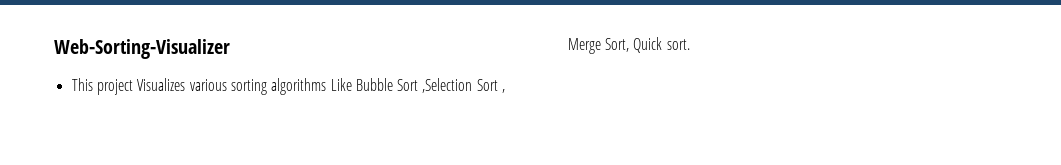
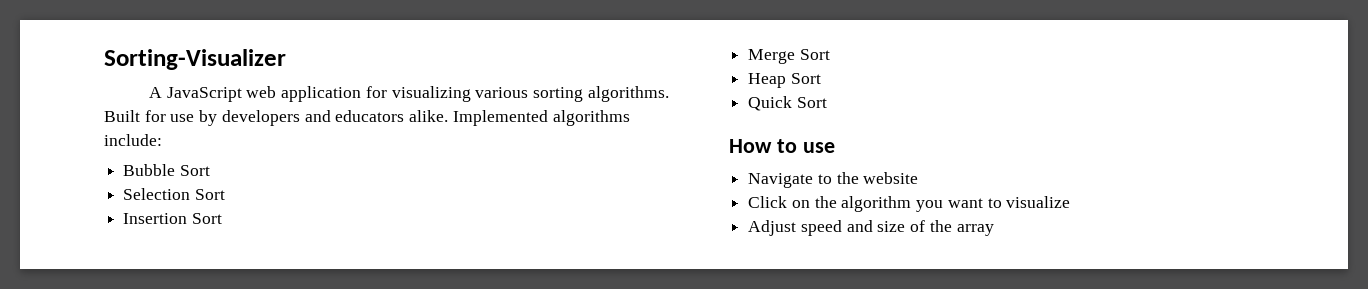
[54,39,230,59] [71,78,352,95] Web-Sorting-Visualizer // This project Visualizes various sorting algorithms Like -> [104,49,286,70] [148,86,669,102] [104,110,630,126] [104,134,162,146] Sorting-Visualizer // A JavaScript web application for visualizing various sorting algorithms. Built for use by developers and educators alike. Implemented algorithms include: //
[422,78,506,93] [567,37,690,54] ,Selection Sort , Merge Sort, Quick sort. -> [123,188,225,200] [123,213,222,224] [748,49,830,64] [748,73,821,88] [748,96,827,111] [729,139,835,153] [748,172,919,188] [748,196,1071,212] [748,220,994,236] // Selection Sort // Insertion Sort // Merge Sort // Heap Sort // Quick Sort // How to use // Navigate to the website // Click on the algorithm you want to visualize // Adjust speed and size of the array

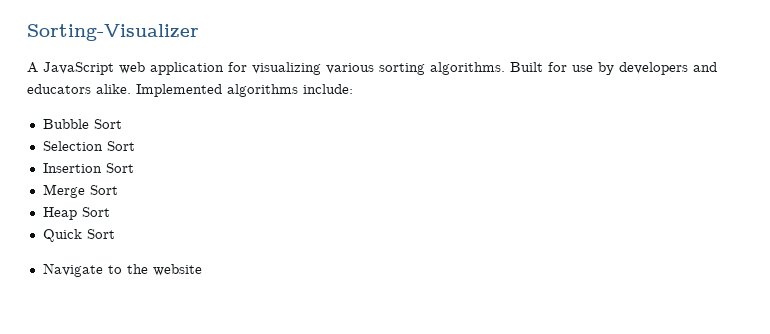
[729,139,835,153] // How to use -> (115, 234) none
[748,196,1071,212] [748,220,994,236] // Click on the algorithm you want to visualize // Adjust speed and size of the array -> (202, 270) none

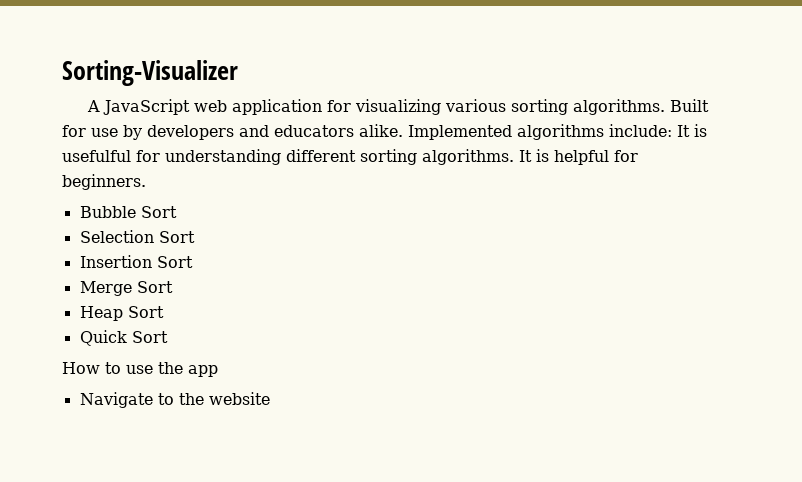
(353, 89) none -> [677,124,707,137] [62,149,638,165] [62,174,146,190] It is usefulful for understanding different sorting algorithms. It is helpful for beginners.
(115, 234) none -> [62,362,218,377] // How to use the app

